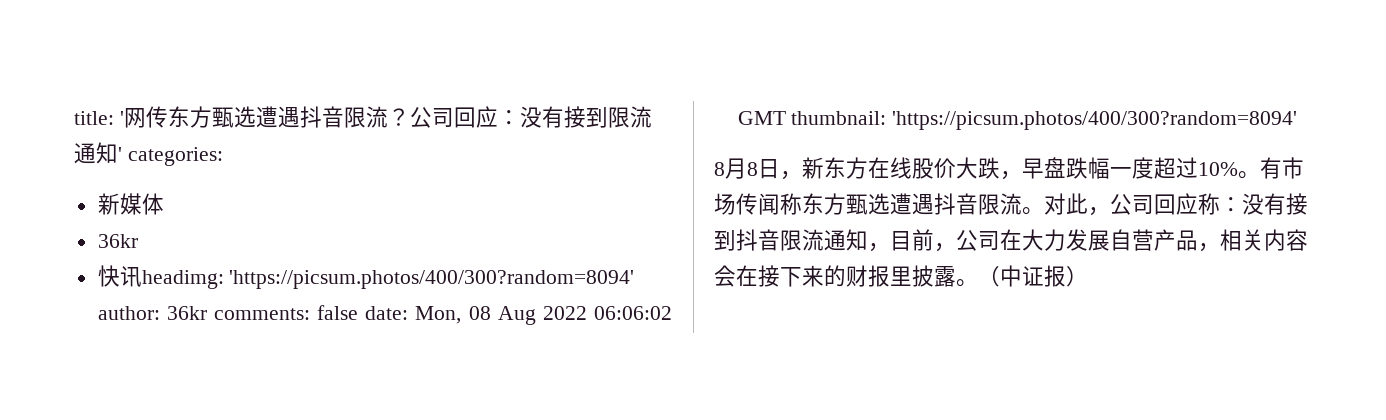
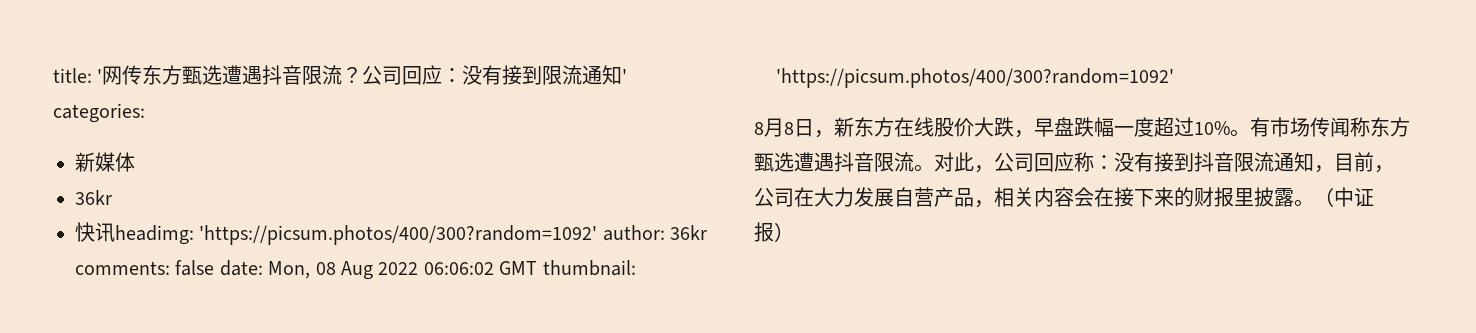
[229,270,635,289] 'https://picsum.photos/400/300?random=8094' -> [199,225,598,245] 'https://picsum.photos/400/300?random=1092'
[892,111,1298,130] 'https://picsum.photos/400/300?random=8094' -> [776,68,1174,88] 'https://picsum.photos/400/300?random=1092'

